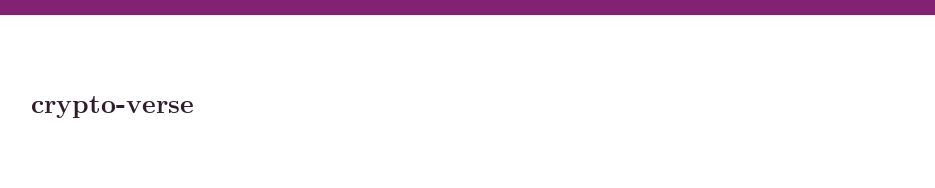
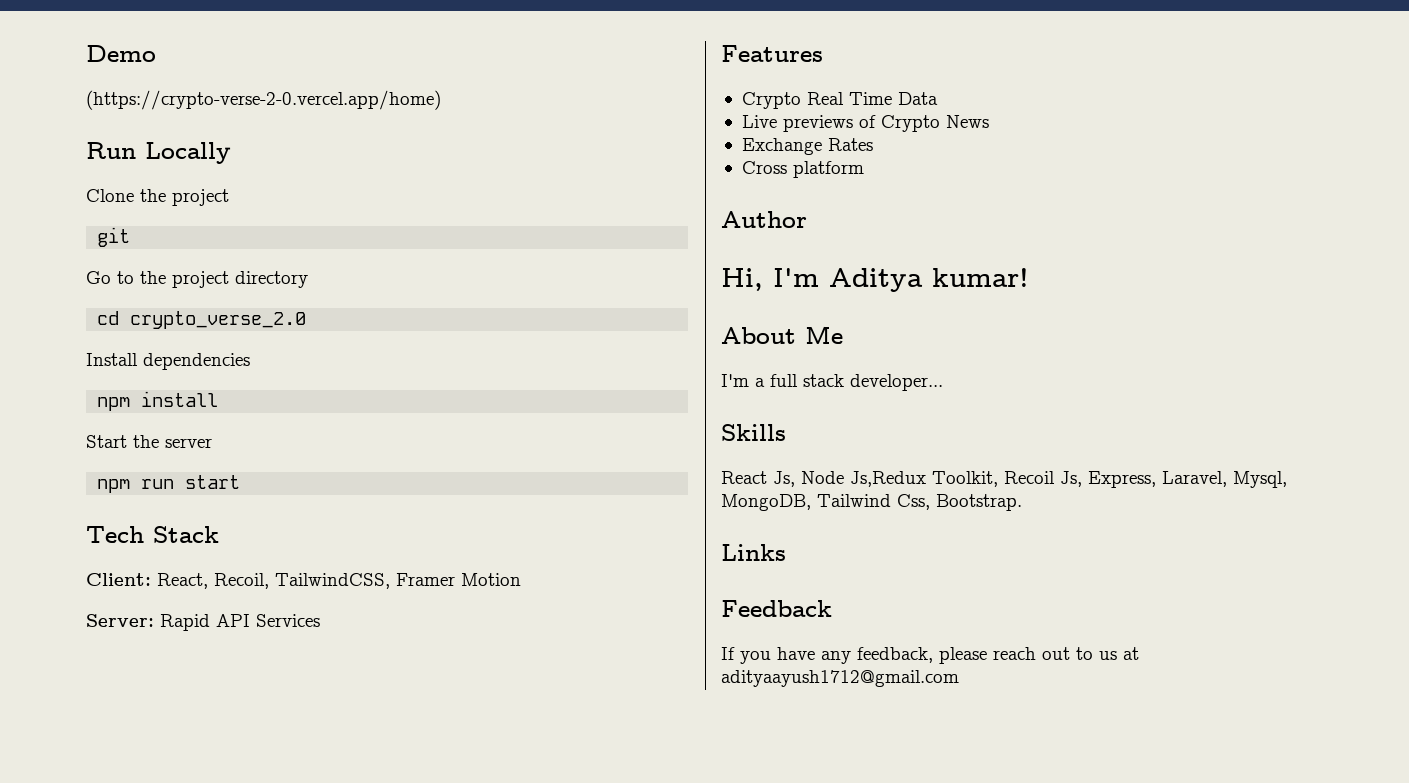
[31,96,194,118] crypto-verse -> [86,45,156,62] [86,90,441,110] [86,142,231,164] [86,189,229,206] [97,227,131,247] [86,271,308,288] [97,311,307,329] [86,353,250,370] [97,391,219,411] [86,435,212,448] [97,475,241,493] [86,526,219,543] [86,573,521,589] [86,614,320,631] [721,45,823,62] [741,92,938,109] [741,115,989,132] [741,138,873,155] [741,161,864,178] [721,211,807,228] [721,268,1029,292] [721,326,843,344] [721,374,943,391] [721,424,786,441] [721,471,1287,488] [721,494,1022,511] [721,544,786,561] [721,600,832,617] [721,647,1139,664] [721,670,959,687] Demo // (https://crypto-verse-2-0.vercel.app/home) // Run Locally // Clone the project // git // Go to the project directory // cd crypto_verse_2.0 // Install dependencies // npm install // Start the server // npm run start // Tech Stack // Client: React, Recoil, TailwindCSS, Framer Motion // Server: Rapid API Services // Features // Crypto Real Time Data // Live previews of Crypto News // Exchange Rates // Cross platform // Author // Hi, I'm Aditya kumar! // About Me // I'm a full stack developer... // Skills // React Js, Node Js,Redux Toolkit, Recoil Js, Express, Laravel, Mysql, MongoDB, Tailwind Css, Bootstrap. // Links // Feedback // If you have any feedback, please reach out to us at adityaayush1712@gmail.com

